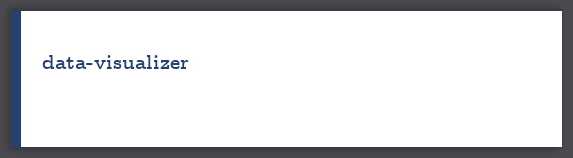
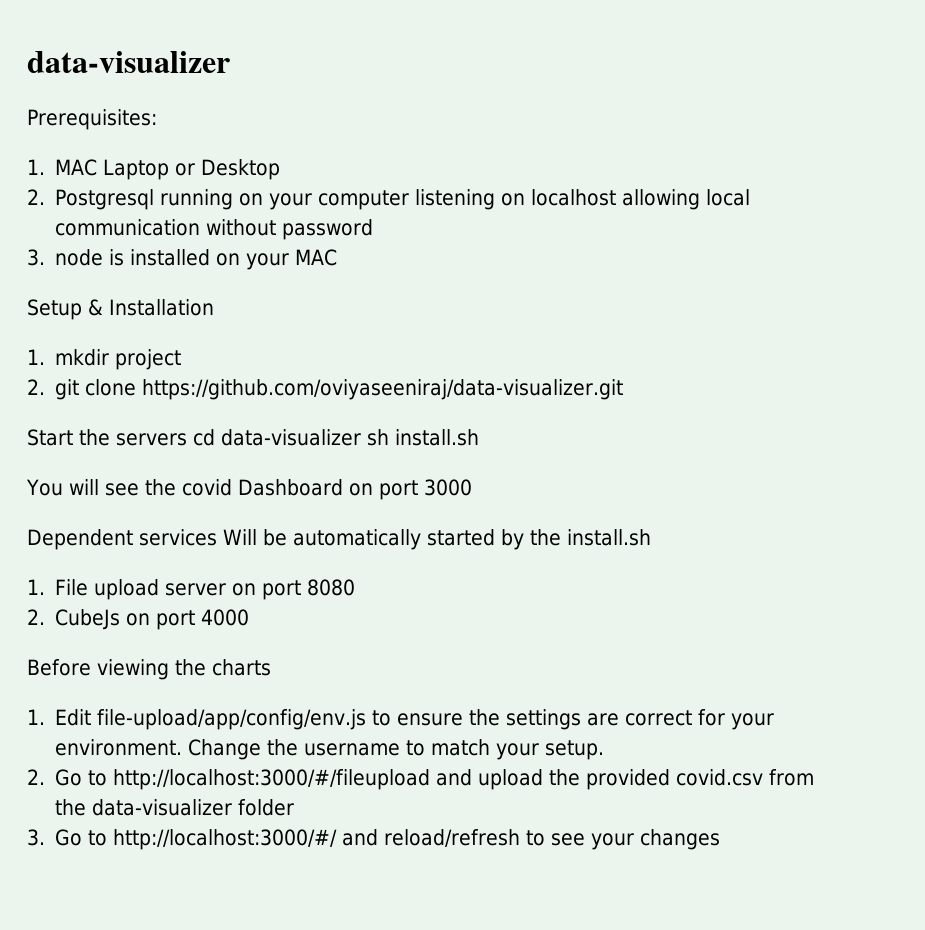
[42,55,189,69] data-visualizer -> [27,51,230,73] [27,109,157,130] [27,159,281,180] [27,189,751,210] [55,219,374,240] [27,249,338,270] [27,299,214,320] [27,349,182,370] [27,379,624,400] [27,429,479,446] [26,479,472,500] [27,529,651,550] [27,579,356,600] [27,609,250,630] [27,659,271,680] [27,709,775,730] [55,739,605,760] [27,769,815,790] [55,799,295,816] [27,829,721,850] data-visualizer // Prerequisites: // 1. MAC Laptop or Desktop // 2. Postgresql running on your computer listening on localhost allowing local communication without password // 3. node is installed on your MAC // Setup & Installation // 1. mkdir project // 2. git clone https://github.com/oviyaseeniraj/data-visualizer.git // Start the servers cd data-visualizer sh install.sh // You will see the covid Dashboard on port 3000 // Dependent services Will be automatically started by the install.sh // 1. File upload server on port 8080 // 2. CubeJs on port 4000 // Before viewing the charts // 1. Edit file-upload/app/config/env.js to ensure the settings are correct for your environment. Change the username to match your setup. // 2. Go to http://localhost:3000/#/fileupload and upload the provided covid.csv from the data-visualizer folder // 3. Go to http://localhost:3000/#/ and reload/refresh to see your changes

